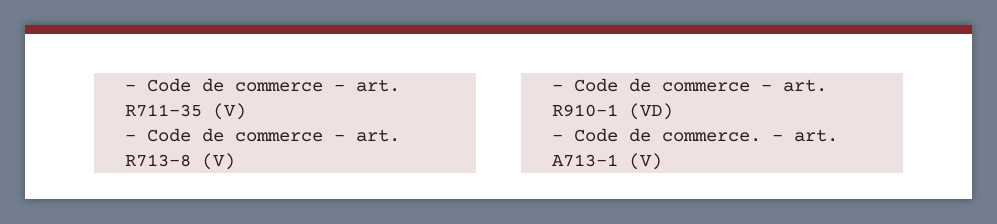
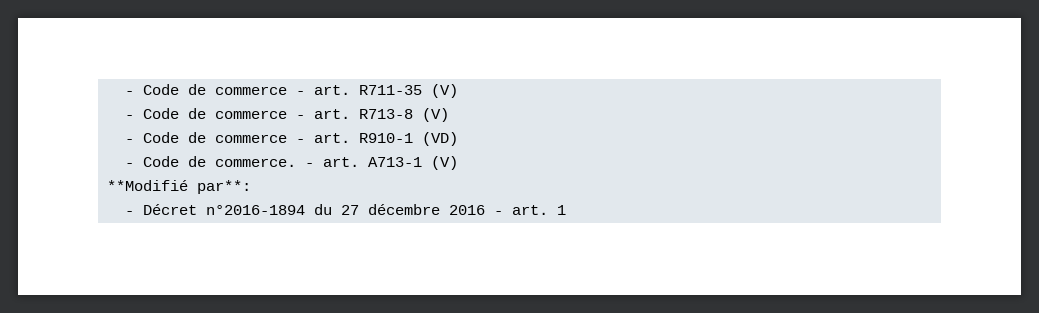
(662, 161) none -> [107,180,252,194] [125,204,567,215] // **Modifié par**: // - Décret n°2016-1894 du 27 décembre 2016 - art. 1

